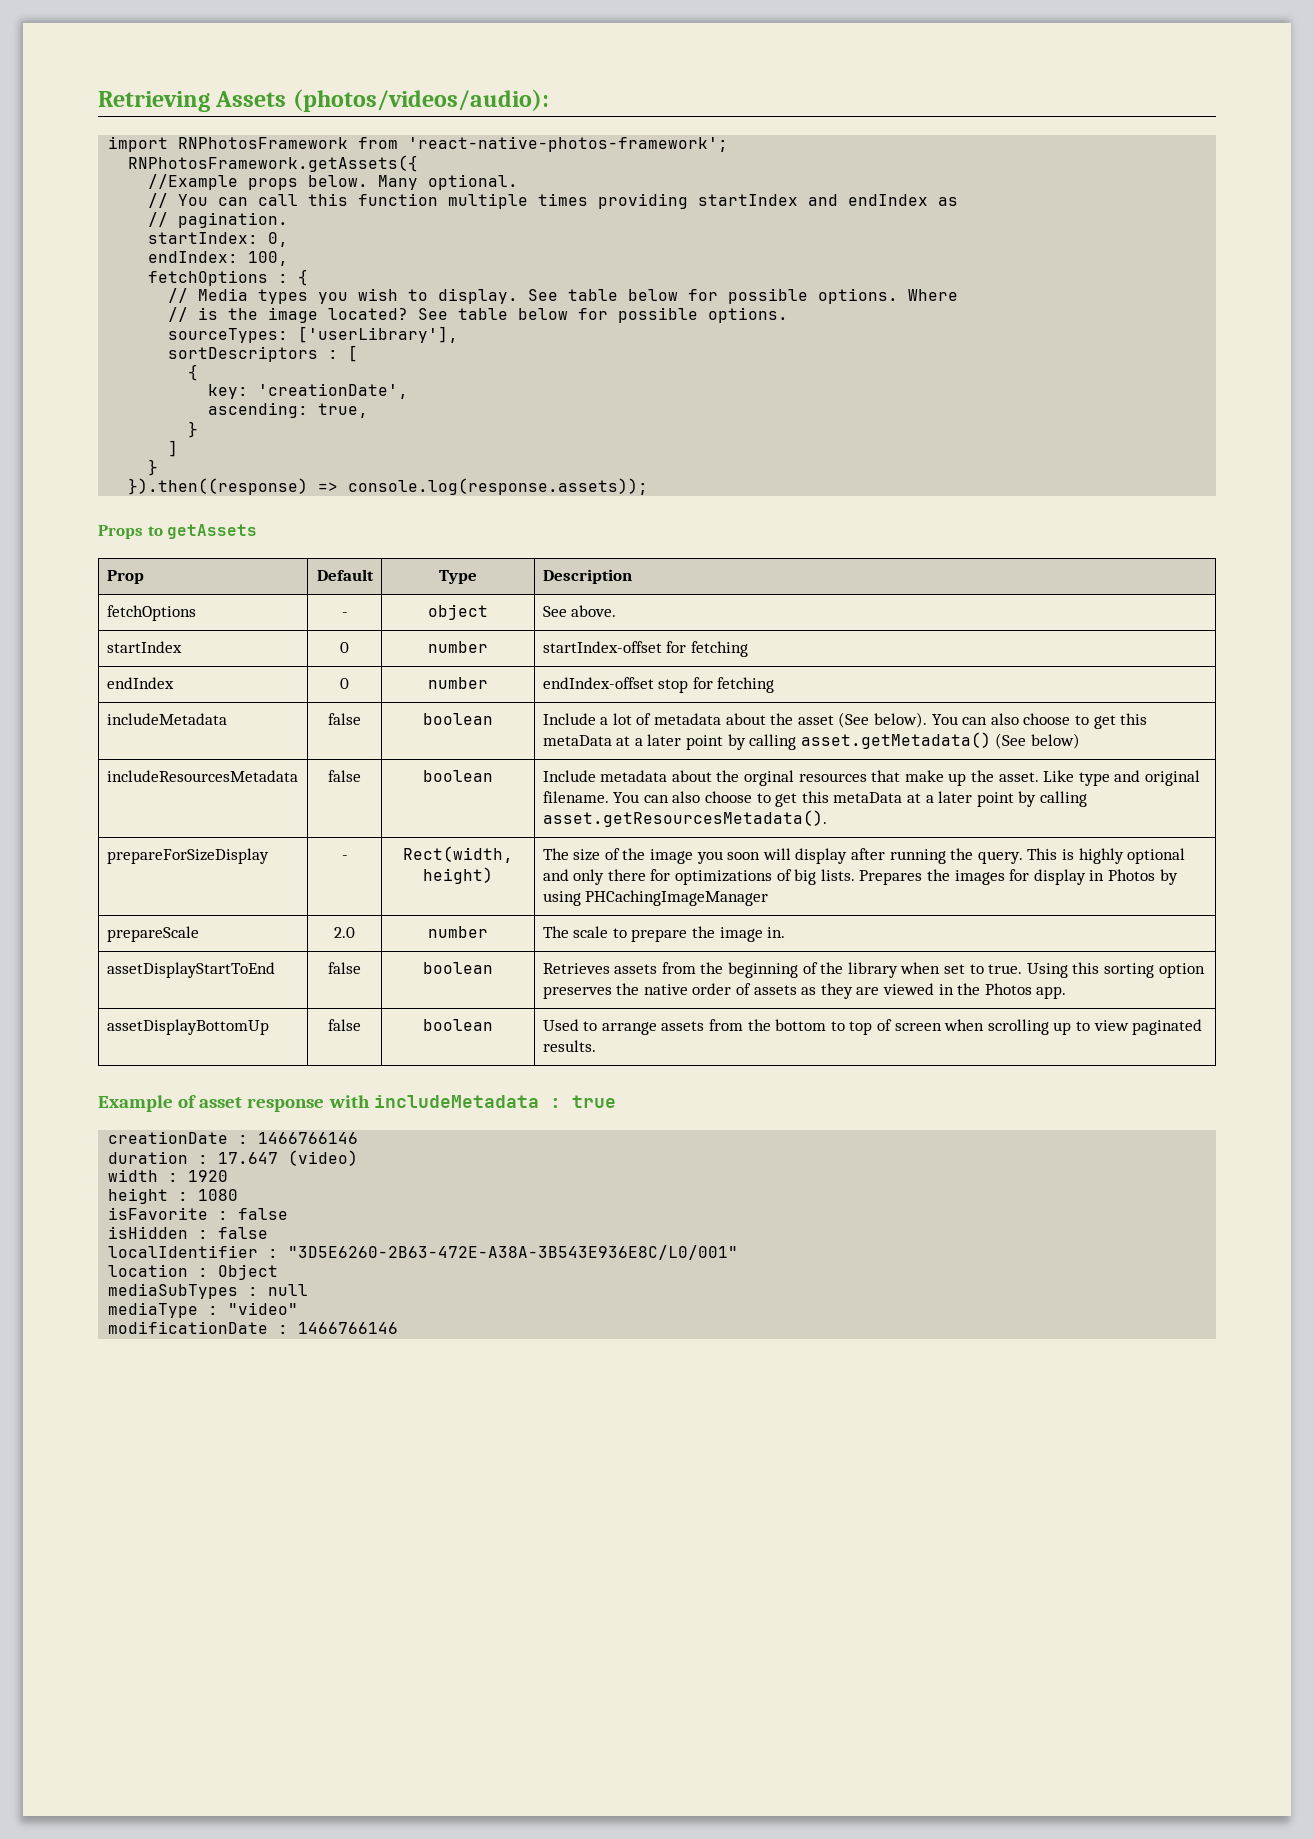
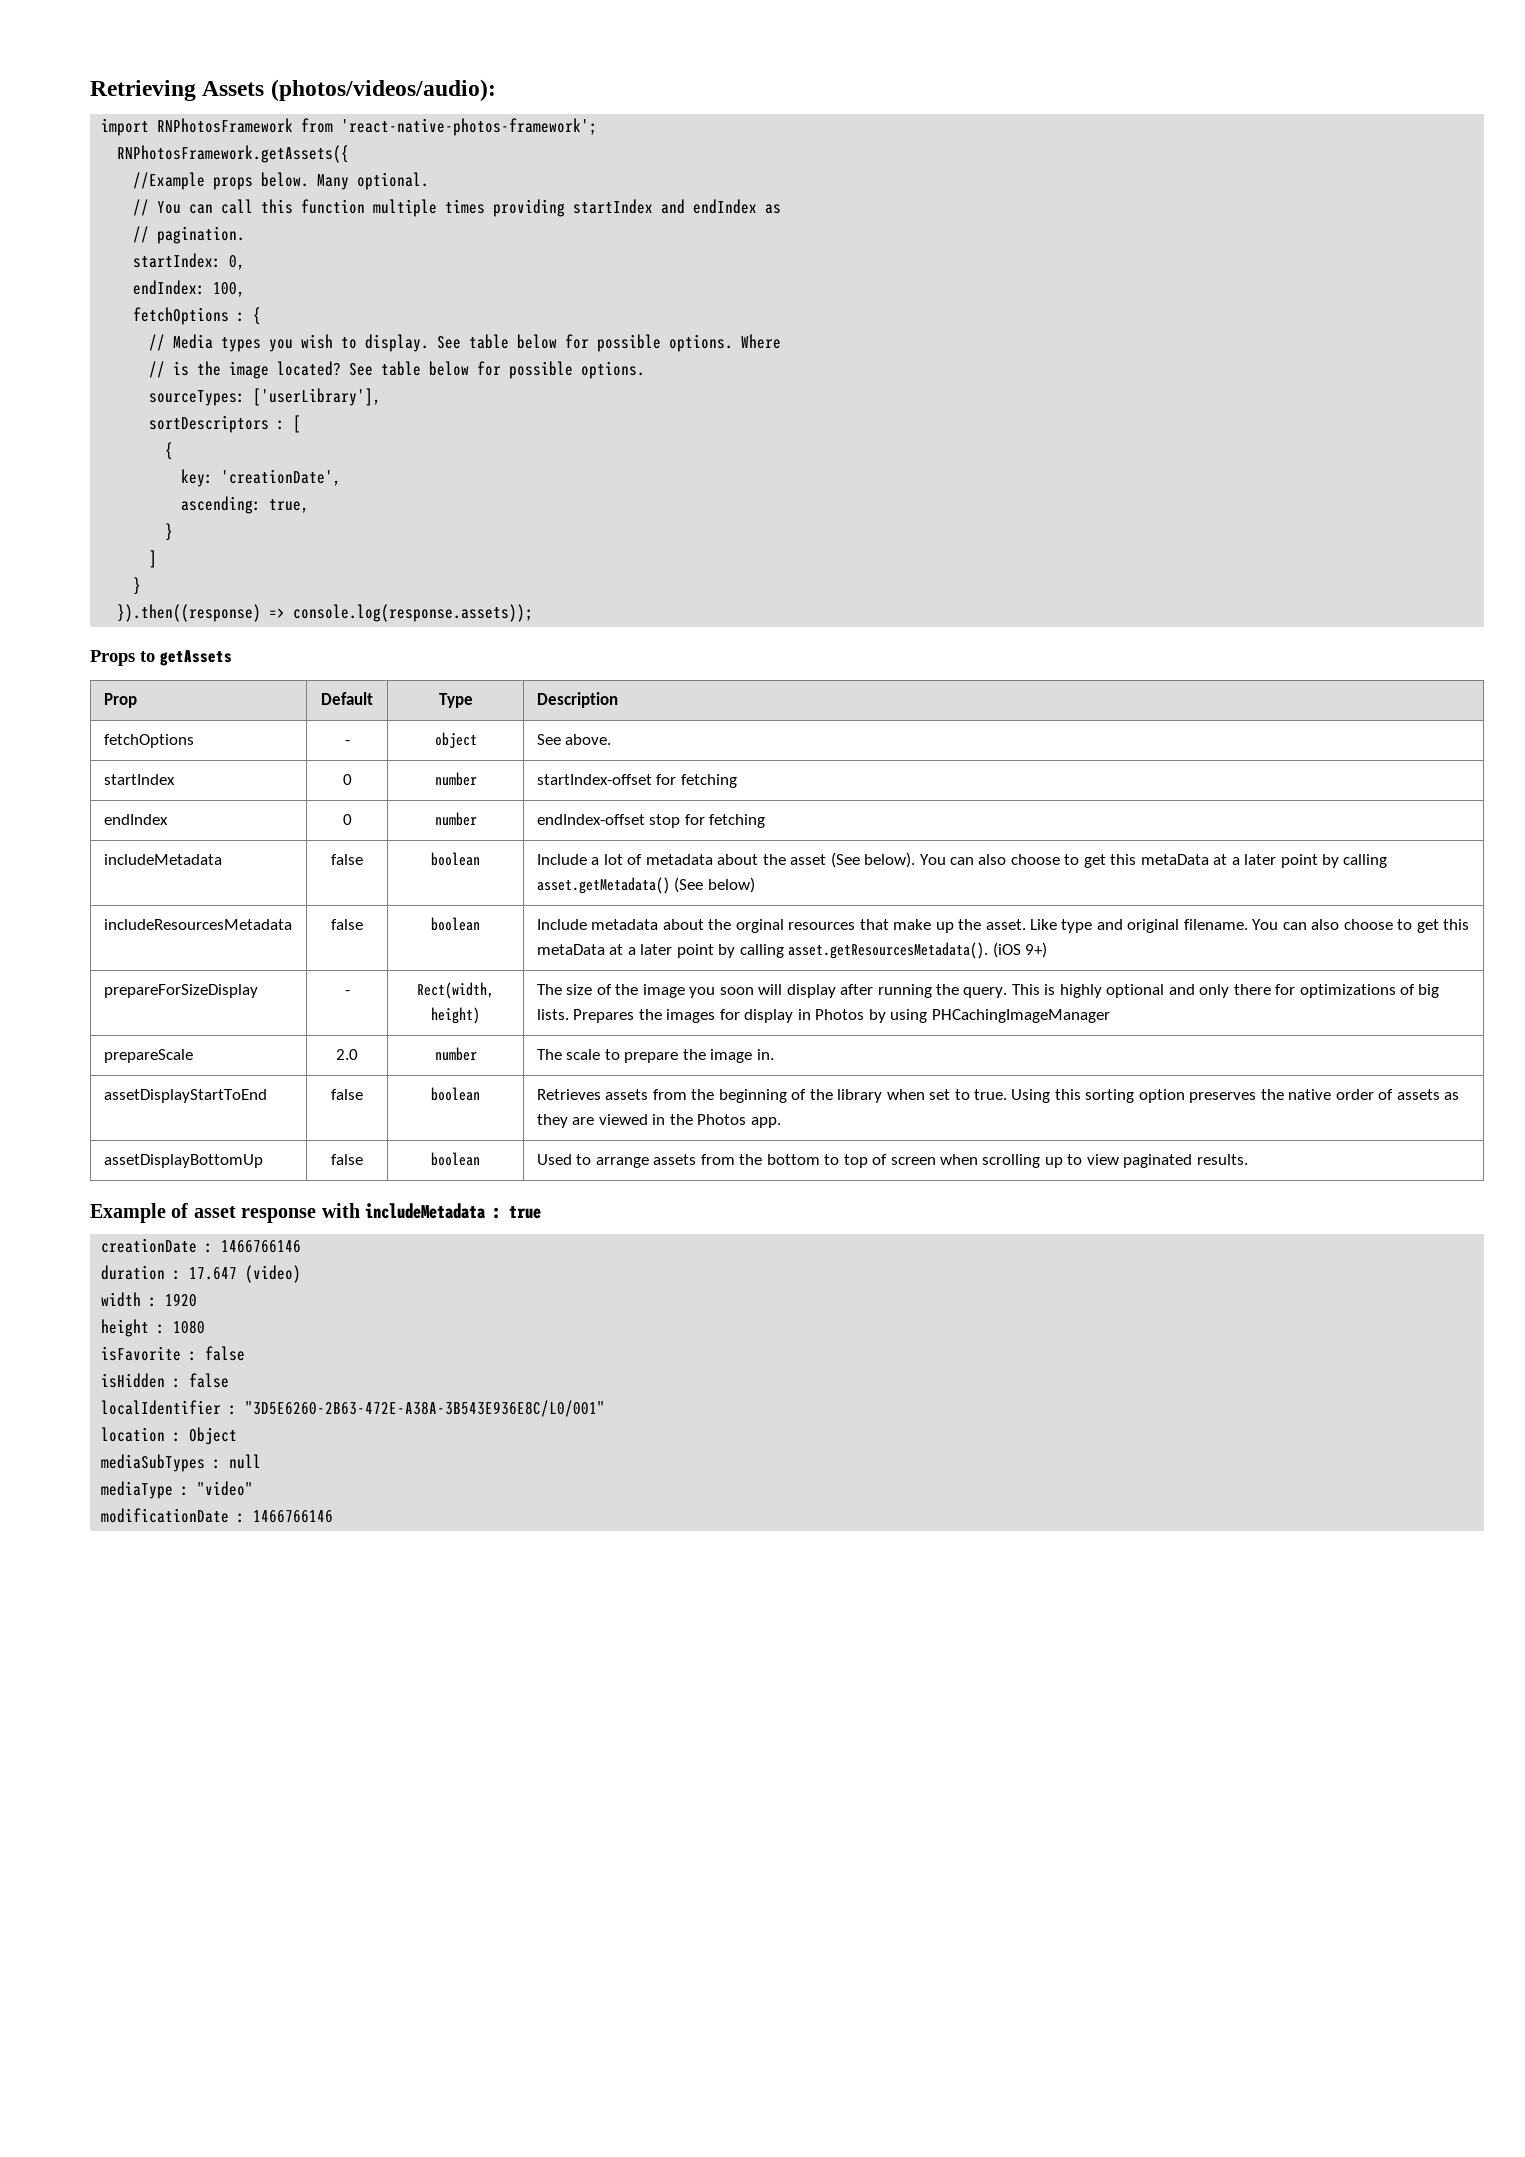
(827, 818) none -> [992,942,1048,958] (iOS 9+)

